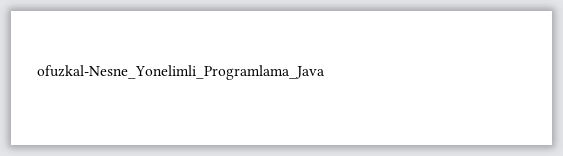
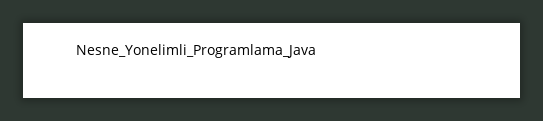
[37,65,325,80] ofuzkal-Nesne_Yonelimli_Programlama_Java -> [76,44,316,58] Nesne_Yonelimli_Programlama_Java

